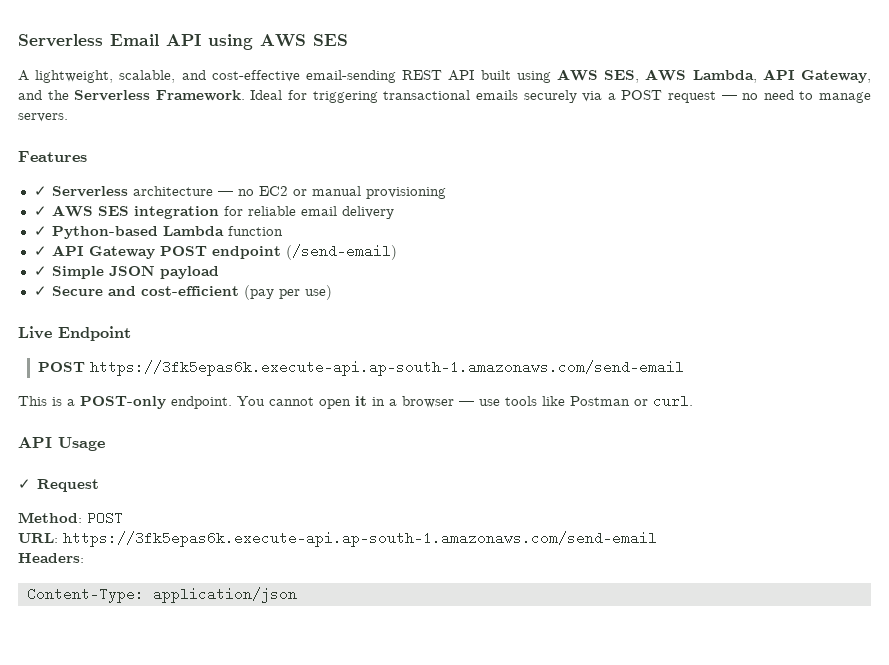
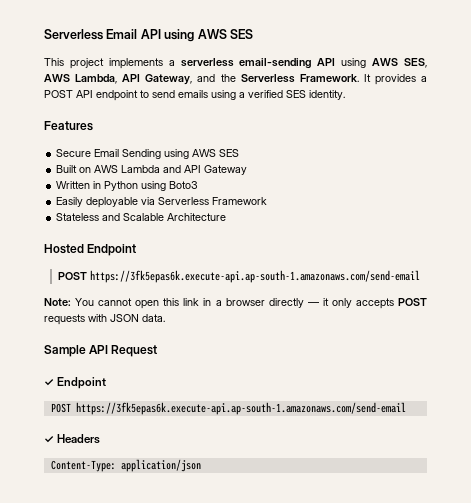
[18,70,511,83] A lightweight, scalable, and cost-effective email-sending REST API built -> [44,58,336,69] This project implements a serverless email-sending API
[250,90,871,103] [18,113,68,122] [18,151,87,162] [33,186,446,199] [33,205,394,219] [33,226,283,239] [33,244,397,260] [33,265,219,279] [33,285,332,300] [18,326,131,341] [37,360,684,376] [18,396,232,409] Ideal for triggering transactional emails securely via a POST request — no need to manage servers. // Features // ✓ Serverless architecture — no EC2 or manual provisioning // ✓ AWS SES integration for reliable email delivery // ✓ Python-based Lambda function // ✓ API Gateway POST endpoint (/send-email) // ✓ Simple JSON payload // ✓ Secure and cost-efficient (pay per use) // Live Endpoint // POST https://3fk5epas6k.execute-api.ap-south-1.amazonaws.com/send-email // This is a POST-only endpoint. -> [363,74,427,85] [44,90,345,101] [44,121,93,131] [56,149,240,159] [56,165,248,175] [56,181,199,191] [56,197,268,208] [56,213,227,221] [44,244,137,256] [57,270,420,283] [44,298,71,306] It provides a POST API endpoint to send emails using a verified SES identity. // Features // Secure Email Sending using AWS SES // Built on AWS Lambda and API Gateway // Written in Python using Boto3 // Easily deployable via Serverless Framework // Stateless and Scalable Architecture // Hosted Endpoint // POST https://3fk5epas6k.execute-api.ap-south-1.amazonaws.com/send-email // Note:
[355,396,367,406] it -> [163,298,200,306] this link
[459,394,693,408] [18,437,105,451] [18,479,99,492] [18,511,123,525] [18,531,657,547] [18,553,84,563] — use tools like Postman or curl. // API Usage // ✓ Request // Method: POST // URL: https://3fk5epas6k.execute-api.ap-south-1.amazonaws.com/send-email // Headers: -> [268,298,427,309] [44,314,165,325] [44,345,158,357] [44,377,107,389] [50,402,406,415] [44,434,101,444] directly — it only accepts POST requests with JSON data. // Sample API Request // ✓ Endpoint // POST https://3fk5epas6k.execute-api.ap-south-1.amazonaws.com/send-email // ✓ Headers

